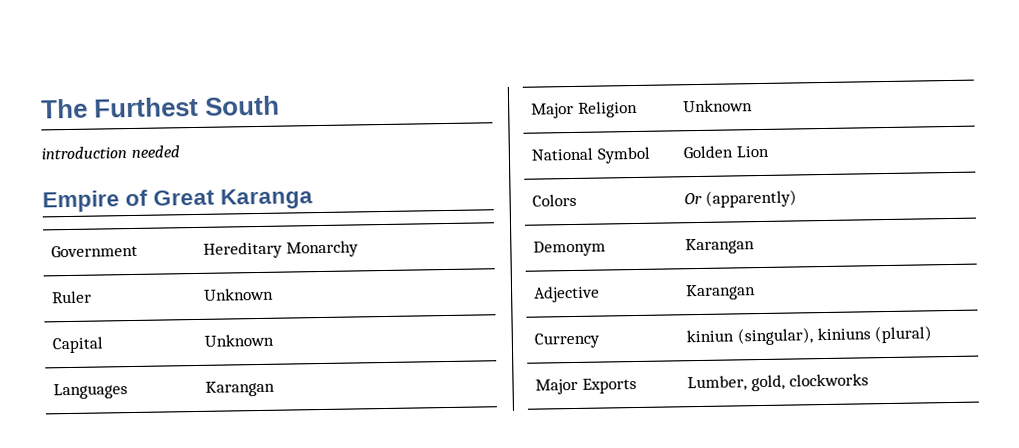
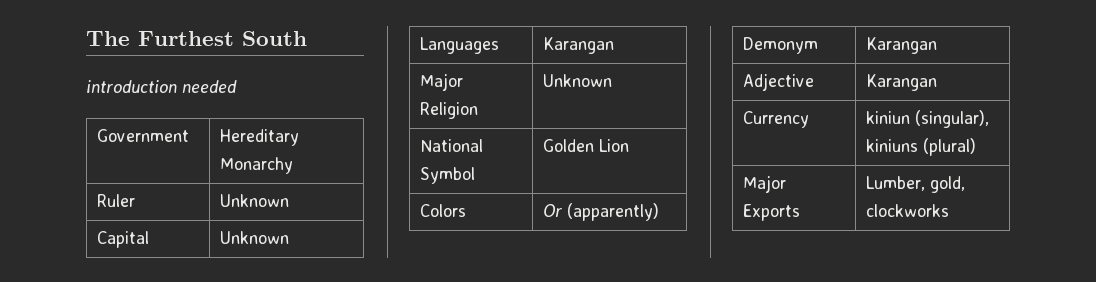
[42,188,314,213] // Empire of Great Karanga -> (237, 86) none

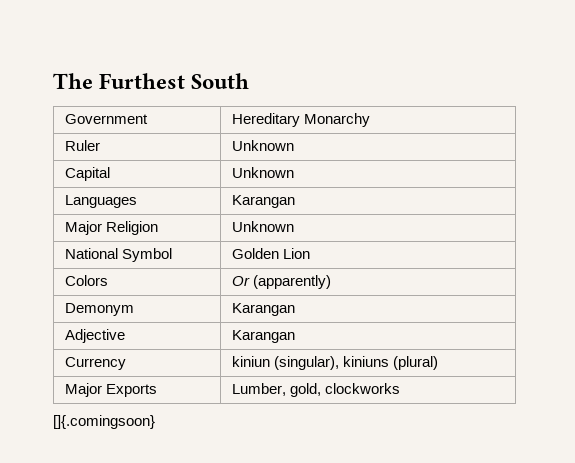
[86,80,237,93] // introduction needed -> (250, 81) none
(950, 210) none -> [53,415,155,429] // []{.comingsoon}

